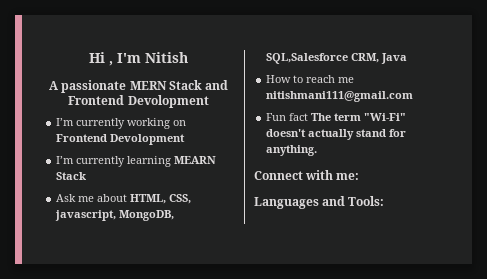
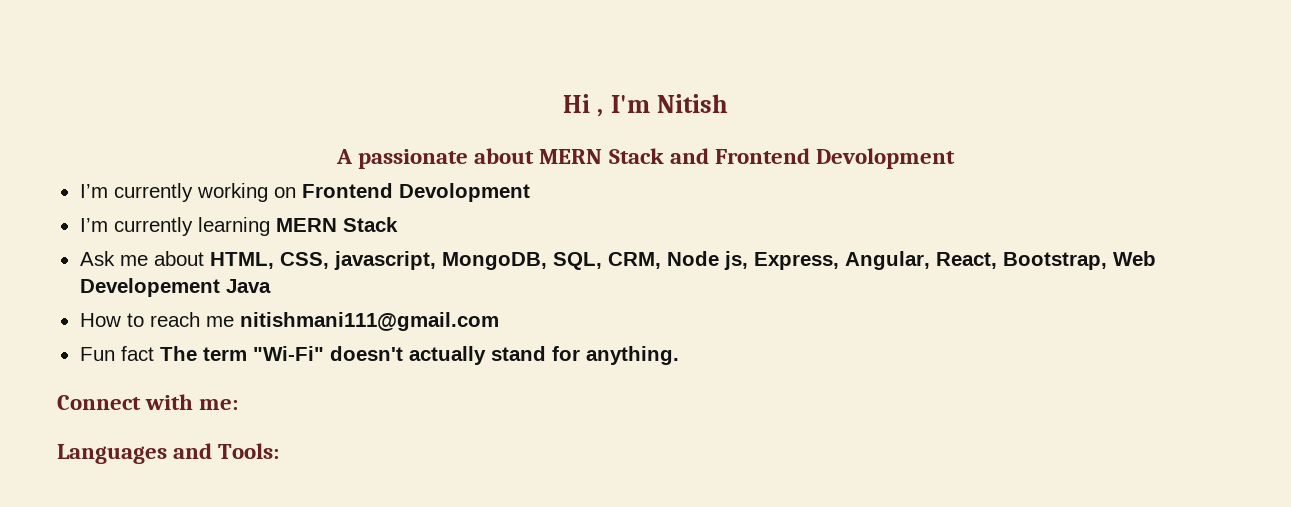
(127, 86) none -> [474,148,535,164] about
[174,156,217,164] MEARN -> [275,218,337,232] MERN
[266,53,380,64] SQL,Salesforce CRM, -> [552,251,1156,270] [79,278,220,297] SQL, CRM, Node js, Express, Angular, React, Bootstrap, Web Developement

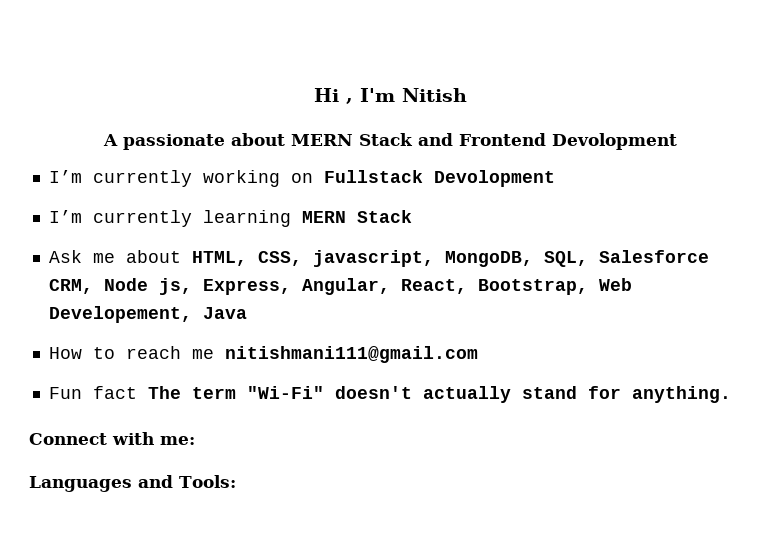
[301,183,393,198] Frontend -> [323,170,423,183] Fullstack
(602, 261) none -> [598,250,709,263] Salesforce
[79,278,220,297] Developement -> [48,306,192,323] Developement,

